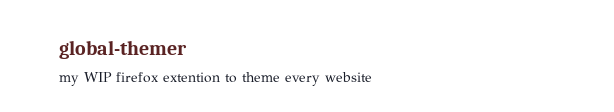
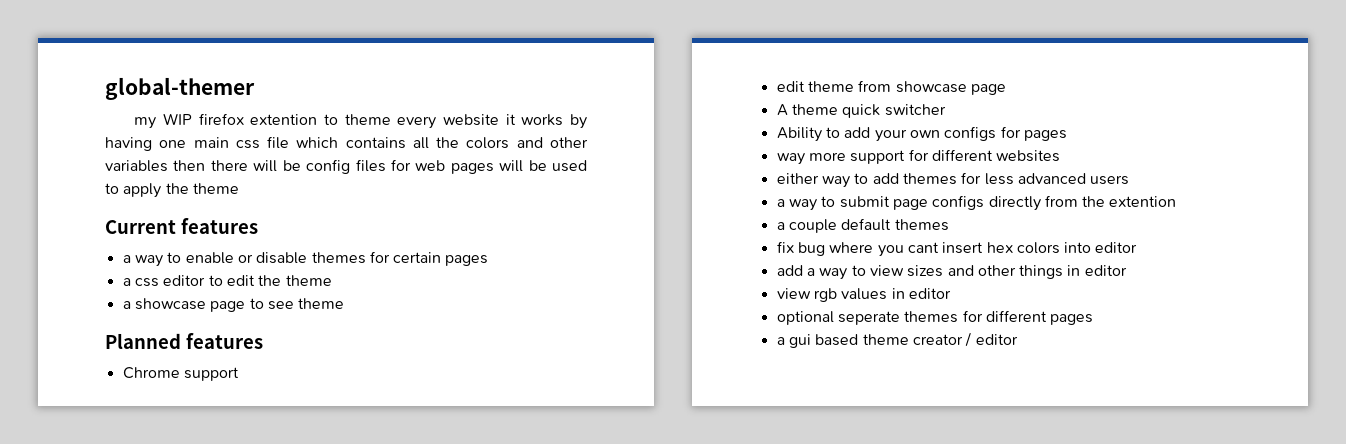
(372, 77) none -> [505,114,588,129] [105,136,588,151] [105,159,587,174] [105,183,239,198] [105,218,258,234] [122,251,489,267] [122,275,332,287] [122,298,345,312] [105,333,263,349] [122,367,239,381] [776,80,1006,95] [776,104,946,118] [776,126,1067,142] [776,149,1061,165] [776,172,1130,188] [776,195,1177,211] [776,218,949,233] [776,241,1138,257] [776,265,1127,280] [776,288,951,302] [776,310,1094,325] [776,332,1018,348] it works by having one main css file which contains all the colors and other variables then there will be config files for web pages will be used to apply the theme // Current features // a way to enable or disable themes for certain pages // a css editor to edit the theme // a showcase page to see theme // Planned features // Chrome support // edit theme from showcase page // A theme quick switcher // Ability to add your own configs for pages // way more support for different websites // either way to add themes for less advanced users // a way to submit page configs directly from the extention // a couple default themes // fix bug where you cant insert hex colors into editor // add a way to view sizes and other things in editor // view rgb values in editor // optional seperate themes for different pages // a gui based theme creator / editor

